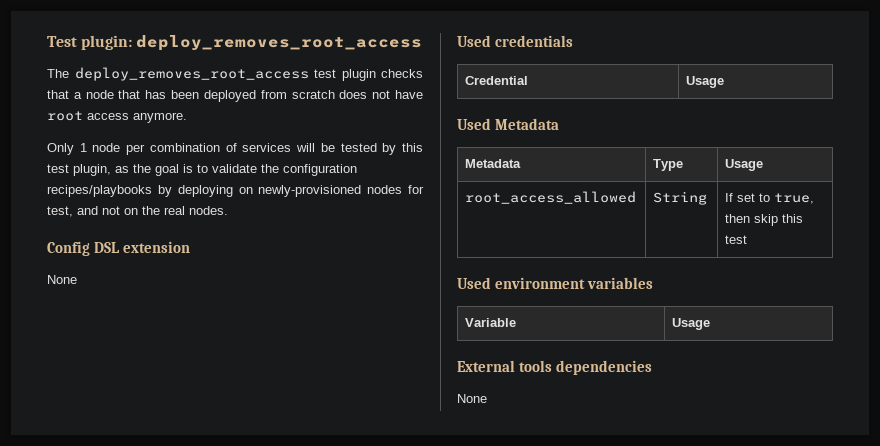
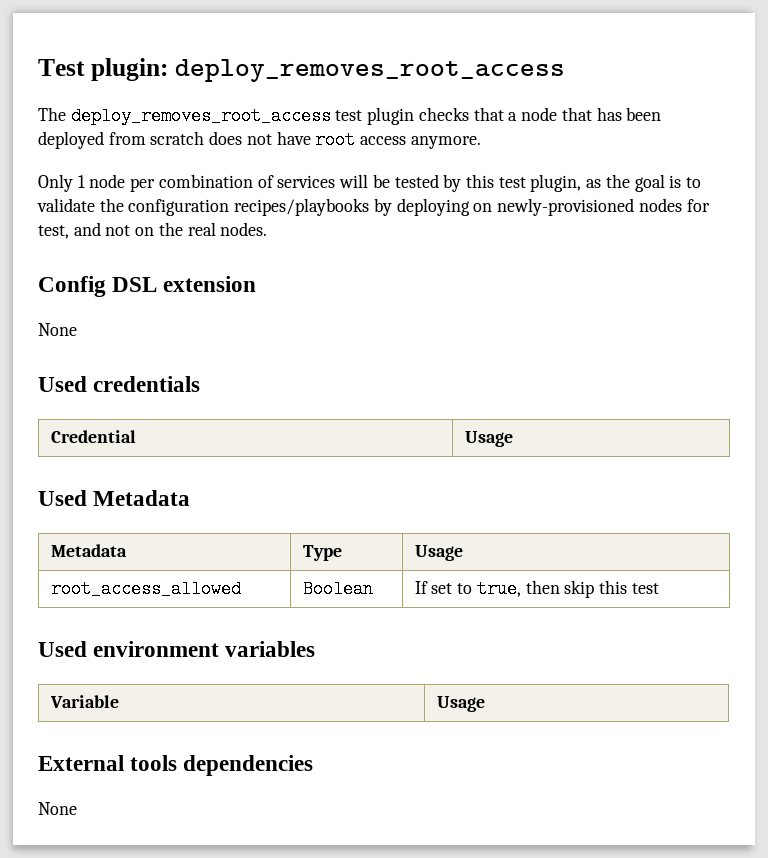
[653,191,708,205] String -> [302,580,373,598] Boolean

